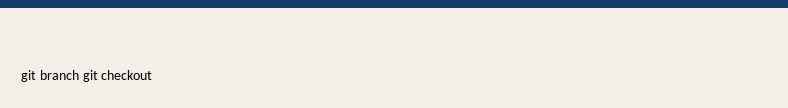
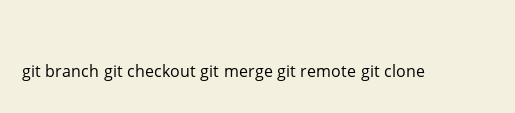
(153, 75) none -> [200,64,425,81] git merge git remote git clone

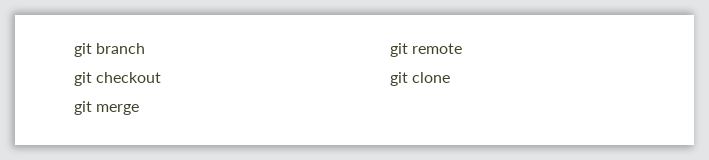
(100, 70) none -> (146, 48) //
(196, 70) none -> (162, 77) //
(273, 74) none -> (140, 109) //
(357, 71) none -> (463, 48) //

